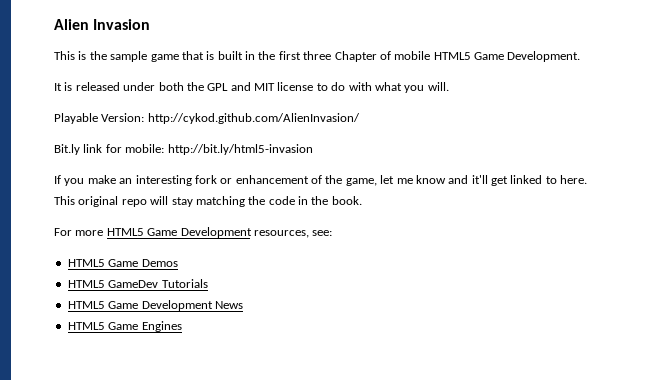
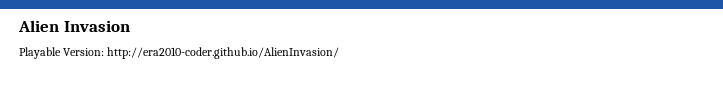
[54,51,581,62] [54,82,449,93] [54,113,360,124] [54,144,313,155] [54,175,588,186] [54,196,362,207] [54,227,333,238] [67,259,178,267] [67,279,208,288] [67,300,243,311] [67,321,182,332] This is the sample game that is built in the first three Chapter of mobile HTML5 Game Development. // It is released under both the GPL and MIT license to do with what you will. // Playable Version: http://cykod.github.com/AlienInvasion/ // Bit.ly link for mobile: http://bit.ly/html5-invasion // If you make an interesting fork or enhancement of the game, let me know and it'll get linked to here. This original repo will stay matching the code in the book. // For more HTML5 Game Development resources, see: // HTML5 Game Demos // HTML5 GameDev Tutorials // HTML5 Game Development News // HTML5 Game Engines -> [19,47,340,59] Playable Version: http://era2010-coder.github.io/AlienInvasion/

